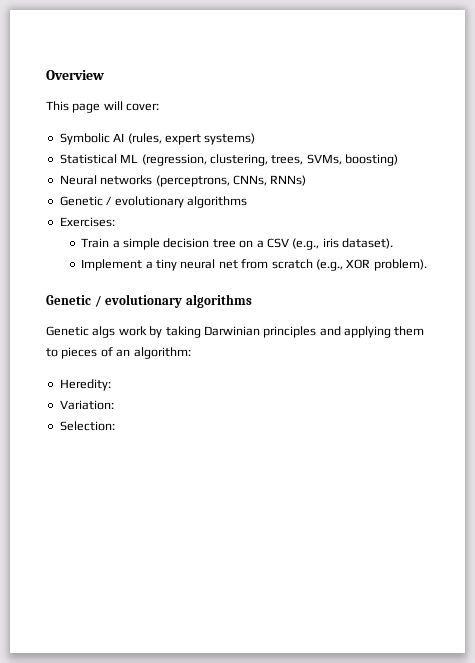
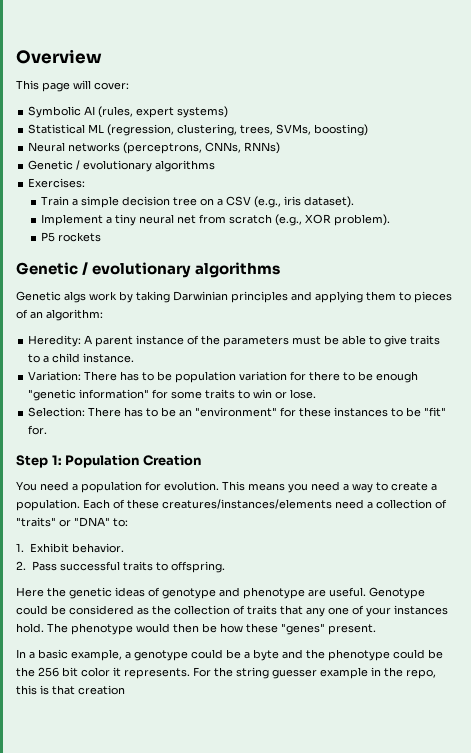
(427, 265) none -> [40,232,101,242] // P5 rockets
[59,400,114,410] [59,421,115,431] // Variation: // Selection: -> [84,335,441,347] [28,353,135,363] [28,371,419,383] [28,389,317,401] [28,407,447,417] [28,425,48,435] [16,455,201,468] [16,481,437,493] [16,499,447,511] [16,517,128,527] [16,543,124,553] [16,561,225,573] [16,587,425,599] [16,605,448,617] [16,623,376,635] [16,649,443,661] [16,667,436,679] [16,685,125,695] A parent instance of the parameters must be able to give traits to a child instance. // Variation: There has to be population variation for there to be enough "genetic information" for some traits to win or lose. // Selection: There has to be an "environment" for these instances to be "fit" for. // Step 1: Population Creation // You need a population for evolution. This means you need a way to create a population. Each of these creatures/instances/elements need a collection of "traits" or "DNA" to: // 1. Exhibit behavior. // 2. Pass successful traits to offspring. // Here the genetic ideas of genotype and phenotype are useful. Genotype could be considered as the collection of traits that any one of your instances hold. The phenotype would then be how these "genes" present. // In a basic example, a genotype could be a byte and the phenotype could be the 256 bit color it represents. For the string guesser example in the repo, this is that creation

